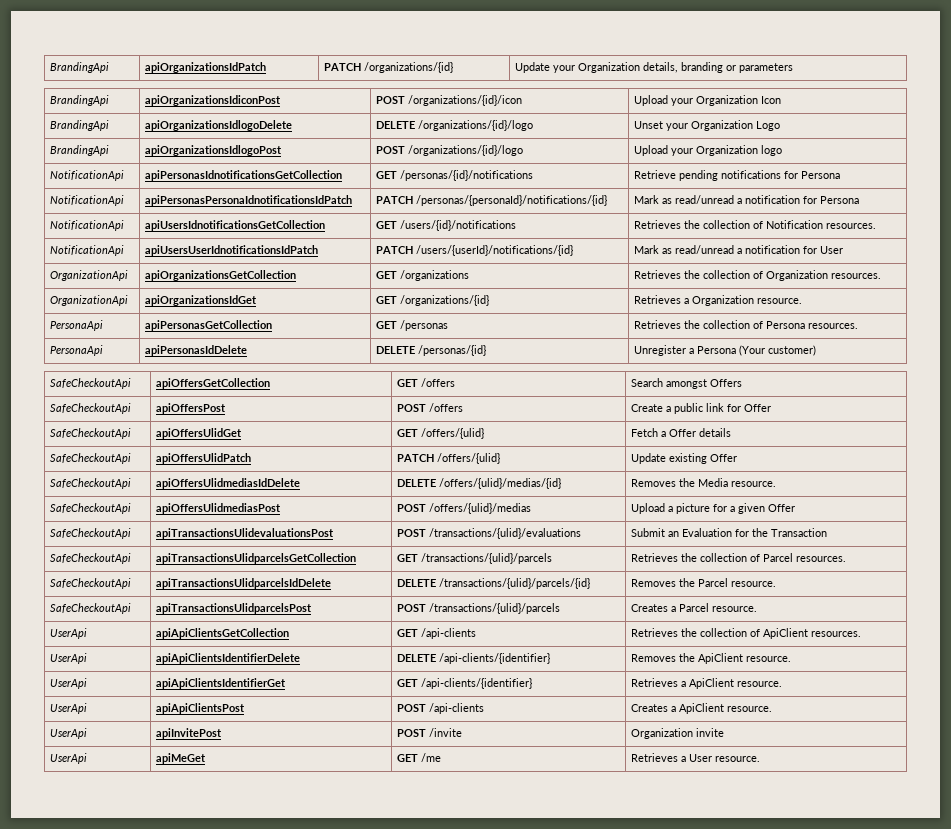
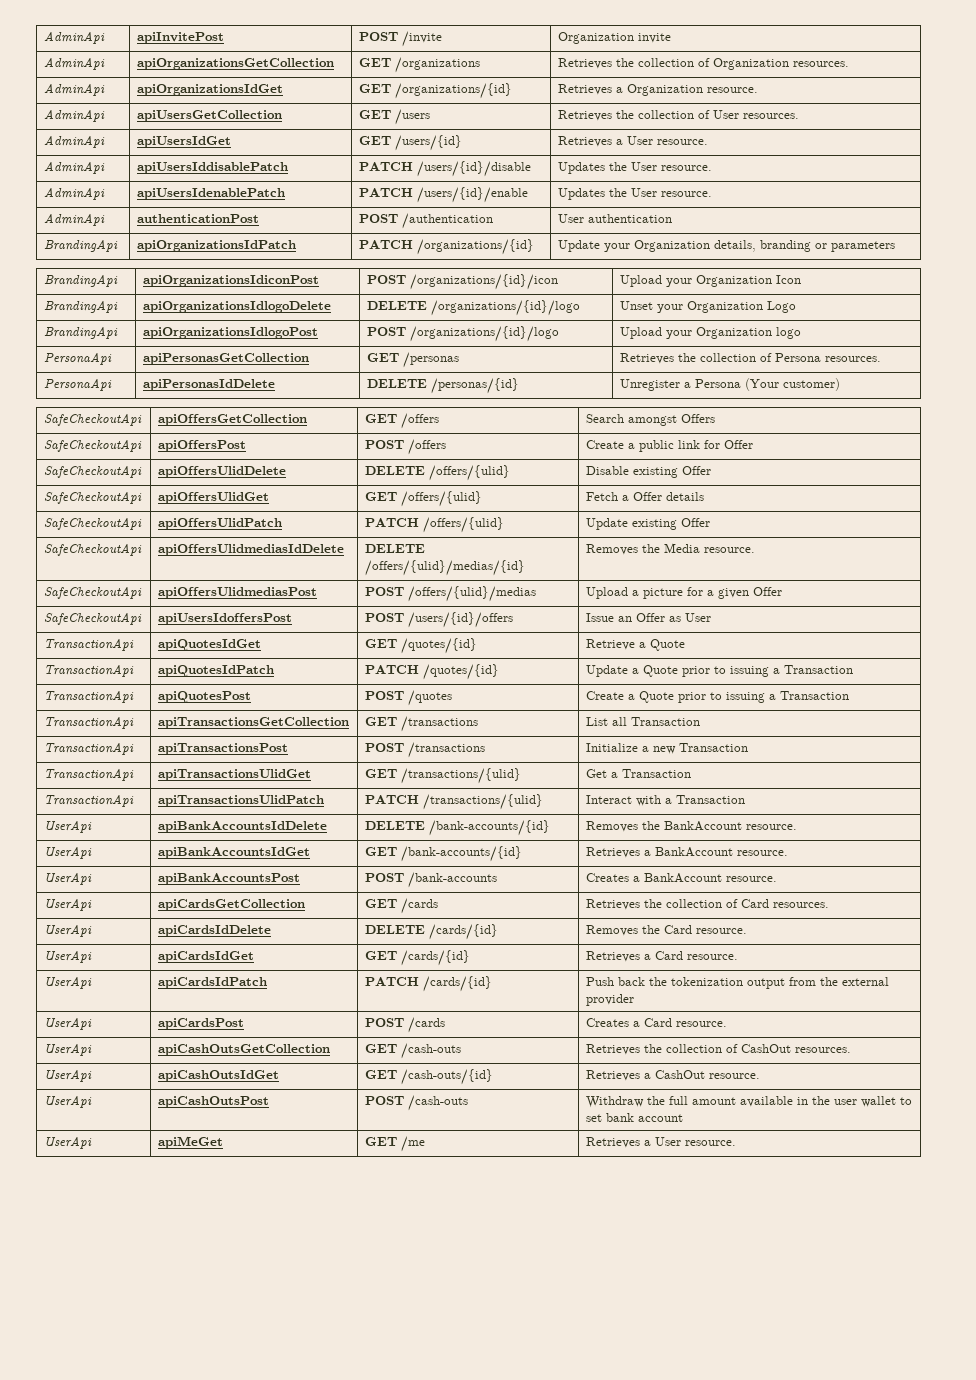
(49, 67) none -> [44,31,106,44] [137,32,225,44] [359,31,443,47] [558,32,672,44] [44,57,106,70] [137,58,335,70] [359,57,481,73] [558,58,850,70] [44,83,106,96] [137,84,284,96] [359,83,513,99] [558,84,759,96] [44,109,106,122] [137,110,283,122] [359,109,431,125] [558,110,800,121] [44,135,106,148] [137,136,232,148] [359,135,463,151] [558,136,709,147] [44,161,106,174] [137,162,289,174] [359,161,532,177] [558,162,713,174] [44,187,106,200] [137,188,286,200] [359,187,529,203] [558,188,713,200] [44,213,106,226] [137,214,260,223] [359,213,494,229] [558,214,673,223] AdminApi | apiInvitePost | POST /invite | Organization invite // AdminApi | apiOrganizationsGetCollection | GET /organizations | Retrieves the collection of Organization resources. // AdminApi | apiOrganizationsIdGet | GET /organizations/{id} | Retrieves a Organization resource. // AdminApi | apiUsersGetCollection | GET /users | Retrieves the collection of User resources. // AdminApi | apiUsersIdGet | GET /users/{id} | Retrieves a User resource. // AdminApi | apiUsersIddisablePatch | PATCH /users/{id}/disable | Updates the User resource. // AdminApi | apiUsersIdenablePatch | PATCH /users/{id}/enable | Updates the User resource. // AdminApi | authenticationPost | POST /authentication | User authentication //
[49,170,124,181] [144,170,342,181] [375,170,533,181] [633,170,840,181] [49,195,124,206] [144,195,352,206] [375,195,607,206] [633,195,859,204] [49,220,124,231] [144,220,325,231] [375,220,516,231] [633,220,876,229] [49,245,124,256] [144,245,318,256] [375,245,573,256] [633,245,843,254] [49,270,128,281] [144,270,296,281] [375,270,469,281] [633,270,881,281] [49,295,128,306] [144,295,257,306] [375,295,489,306] [633,295,802,306] // NotificationApi | apiPersonasIdnotificationsGetCollection | GET /personas/{id}/notifications | Retrieve pending notifications for Persona // NotificationApi | apiPersonasPersonaIdnotificationsIdPatch | PATCH /personas/{personaId}/notifications/{id} | Mark as read/unread a notification for Persona // NotificationApi | apiUsersIdnotificationsGetCollection | GET /users/{id}/notifications | Retrieves the collection of Notification resources. // NotificationApi | apiUsersUserIdnotificationsIdPatch | PATCH /users/{userId}/notifications/{id} | Mark as read/unread a notification for User // OrganizationApi | apiOrganizationsGetCollection | GET /organizations | Retrieves the collection of Organization resources. // OrganizationApi | apiOrganizationsIdGet | GET /organizations/{id} | Retrieves a Organization resource. -> (802, 333) none
(771, 408) none -> [44,465,143,478] [158,466,287,478] [365,465,511,481] [586,466,712,478] // SafeCheckoutApi | apiOffersUlidDelete | DELETE /offers/{ulid} | Disable existing Offer
[155,528,334,539] [396,528,581,539] [630,528,827,537] [49,553,131,564] [155,553,356,564] [396,553,552,564] [630,553,846,562] [49,578,131,589] [155,578,331,589] [396,578,590,589] [630,578,776,587] [49,603,131,614] [155,603,312,614] [396,603,560,614] [630,603,757,612] [49,628,87,639] [155,628,289,639] [396,628,476,639] [630,628,861,639] [49,653,87,664] [155,653,300,664] [396,653,550,664] [630,653,791,664] [49,678,87,689] [155,678,286,689] [396,678,532,689] [630,678,782,689] [49,703,87,714] [155,703,245,714] [396,703,484,714] [630,703,772,714] [49,728,87,739] [155,728,222,739] [396,728,462,737] [630,728,724,739] apiTransactionsUlidevaluationsPost | POST /transactions/{ulid}/evaluations | Submit an Evaluation for the Transaction // SafeCheckoutApi | apiTransactionsUlidparcelsGetCollection | GET /transactions/{ulid}/parcels | Retrieves the collection of Parcel resources. // SafeCheckoutApi | apiTransactionsUlidparcelsIdDelete | DELETE /transactions/{ulid}/parcels/{id} | Removes the Parcel resource. // SafeCheckoutApi | apiTransactionsUlidparcelsPost | POST /transactions/{ulid}/parcels | Creates a Parcel resource. // UserApi | apiApiClientsGetCollection | GET /api-clients | Retrieves the collection of ApiClient resources. // UserApi | apiApiClientsIdentifierDelete | DELETE /api-clients/{identifier} | Removes the ApiClient resource. // UserApi | apiApiClientsIdentifierGet | GET /api-clients/{identifier} | Retrieves a ApiClient resource. // UserApi | apiApiClientsPost | POST /api-clients | Creates a ApiClient resource. // UserApi | apiInvitePost | POST /invite | Organization invite -> [158,613,293,625] [365,612,514,628] [586,613,712,622] [44,638,135,651] [158,639,262,651] [365,638,478,654] [586,639,686,651] [44,664,135,677] [158,665,275,677] [365,664,500,680] [586,665,854,677] [44,690,135,703] [158,691,252,703] [365,690,453,706] [586,691,850,703] [44,716,135,729] [158,717,350,729] [365,716,479,732] [586,717,701,726] [44,742,135,755] [158,743,289,755] [365,742,486,758] [586,743,749,754] [44,768,135,781] [158,769,312,781] [365,768,522,784] [586,769,692,778] [44,794,135,807] [158,795,325,807] [365,794,544,810] [586,795,746,806] [44,820,93,833] [158,821,328,833] [365,820,551,836] [586,821,798,832] [44,846,93,859] [158,847,311,859] [365,846,523,862] [586,847,789,858] [44,872,93,885] [158,873,301,885] [365,872,498,888] [586,873,778,883] [44,898,93,911] [158,899,306,911] [365,898,439,914] [586,899,830,910] [44,924,93,937] [158,925,272,937] [365,924,499,940] [586,925,748,936] [44,950,93,963] [158,951,255,963] [365,950,471,966] [586,951,739,962] [44,976,93,989] [158,977,268,989] [365,976,493,992] [586,977,890,989] [586,994,635,1006] [44,1017,93,1030] [158,1018,245,1030] [365,1017,446,1033] [586,1018,728,1027] [44,1043,93,1056] [158,1044,331,1056] [365,1043,462,1059] [586,1044,852,1055] [44,1069,93,1082] [158,1070,280,1082] [365,1069,494,1085] [586,1070,761,1081] [44,1095,93,1108] [158,1096,270,1108] [365,1095,469,1111] [586,1096,913,1108] [586,1113,684,1122] apiUsersIdoffersPost | POST /users/{id}/offers | Issue an Offer as User // TransactionApi | apiQuotesIdGet | GET /quotes/{id} | Retrieve a Quote // TransactionApi | apiQuotesIdPatch | PATCH /quotes/{id} | Update a Quote prior to issuing a Transaction // TransactionApi | apiQuotesPost | POST /quotes | Create a Quote prior to issuing a Transaction // TransactionApi | apiTransactionsGetCollection | GET /transactions | List all Transaction // TransactionApi | apiTransactionsPost | POST /transactions | Initialize a new Transaction // TransactionApi | apiTransactionsUlidGet | GET /transactions/{ulid} | Get a Transaction // TransactionApi | apiTransactionsUlidPatch | PATCH /transactions/{ulid} | Interact with a Transaction // UserApi | apiBankAccountsIdDelete | DELETE /bank-accounts/{id} | Removes the BankAccount resource. // UserApi | apiBankAccountsIdGet | GET /bank-accounts/{id} | Retrieves a BankAccount resource. // UserApi | apiBankAccountsPost | POST /bank-accounts | Creates a BankAccount resource. // UserApi | apiCardsGetCollection | GET /cards | Retrieves the collection of Card resources. // UserApi | apiCardsIdDelete | DELETE /cards/{id} | Removes the Card resource. // UserApi | apiCardsIdGet | GET /cards/{id} | Retrieves a Card resource. // UserApi | apiCardsIdPatch | PATCH /cards/{id} | Push back the tokenization output from the external provider // UserApi | apiCardsPost | POST /cards | Creates a Card resource. // UserApi | apiCashOutsGetCollection | GET /cash-outs | Retrieves the collection of CashOut resources. // UserApi | apiCashOutsIdGet | GET /cash-outs/{id} | Retrieves a CashOut resource. // UserApi | apiCashOutsPost | POST /cash-outs | Withdraw the full amount available in the user wallet to set bank account

